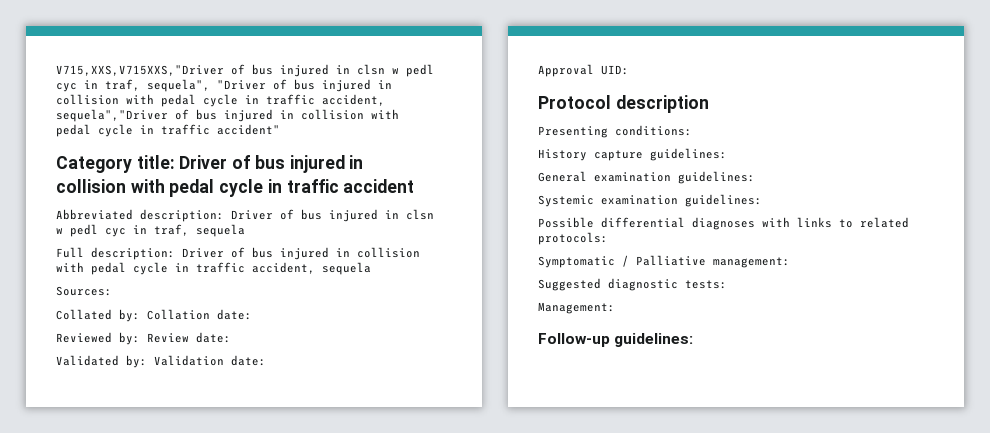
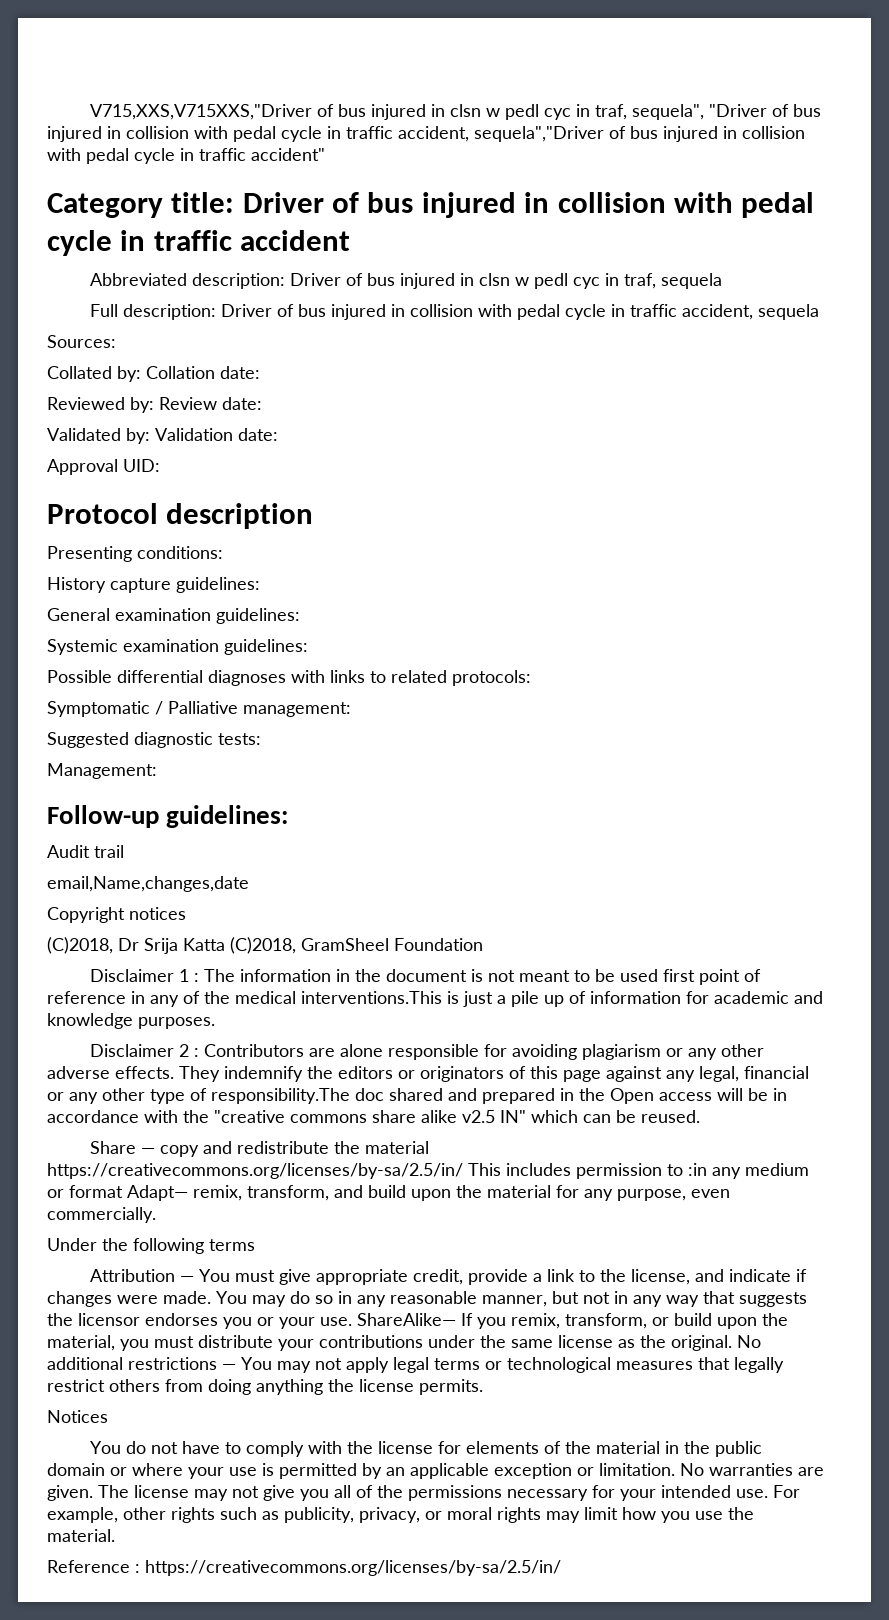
(694, 340) none -> [47,845,124,858] [47,876,249,892] [47,907,186,923] [47,937,483,954] [90,969,762,985] [47,991,823,1007] [47,1013,215,1029] [90,1044,765,1060] [47,1066,809,1082] [47,1088,787,1104] [47,1110,700,1123] [90,1141,430,1157] [47,1163,809,1179] [47,1185,730,1201] [47,1207,156,1223] [47,1238,255,1254] [90,1269,808,1285] [47,1291,807,1307] [47,1313,788,1329] [47,1335,761,1351] [47,1357,784,1373] [47,1379,483,1395] [47,1410,108,1423] [90,1441,763,1457] [47,1463,824,1479] [47,1485,800,1501] [47,1507,754,1523] [47,1529,115,1542] [47,1560,561,1576] // Audit trail // email,Name,changes,date // Copyright notices // (C)2018, Dr Srija Katta (C)2018, GramSheel Foundation // Disclaimer 1 : The information in the document is not meant to be used first point of reference in any of the medical interventions.This is just a pile up of information for academic and knowledge purposes. // Disclaimer 2 : Contributors are alone responsible for avoiding plagiarism or any other adverse effects. They indemnify the editors or originators of this page against any legal, financial or any other type of responsibility.The doc shared and prepared in the Open access will be in accordance with the "creative commons share alike v2.5 IN" which can be reused. // Share — copy and redistribute the material https://creativecommons.org/licenses/by-sa/2.5/in/ This includes permission to :in any medium or format Adapt— remix, transform, and build upon the material for any purpose, even commercially. // Under the following terms // Attribution — You must give appropriate credit, provide a link to the license, and indicate if changes were made. You may do so in any reasonable manner, but not in any way that suggests the licensor endorses you or your use. ShareAlike— If you remix, transform, or build upon the material, you must distribute your contributions under the same license as the original. No additional restrictions — You may not apply legal terms or technological measures that legally restrict others from doing anything the license permits. // Notices // You do not have to comply with the license for elements of the material in the public domain or where your use is permitted by an applicable exception or limitation. No warranties are given. The license may not give you all of the permissions necessary for your intended use. For example, other rights such as publicity, privacy, or moral rights may limit how you use the material. // Reference : https://creativecommons.org/licenses/by-sa/2.5/in/

